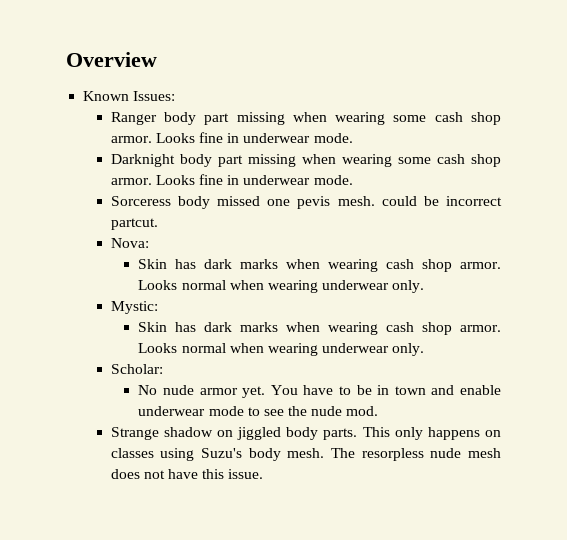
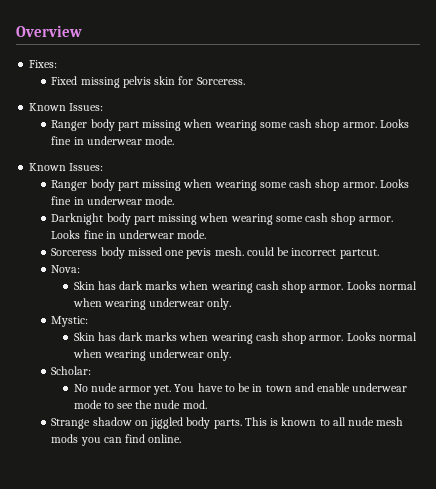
(157, 59) none -> [29,60,58,68] [51,76,245,88] [29,103,104,111] [51,119,409,131] [51,136,175,145] // Fixes: // Fixed missing pelvis skin for Sorceress. // Known Issues: // Ranger body part missing when wearing some cash shop armor. Looks fine in underwear mode.
[394,427,502,440] [110,448,501,461] [110,469,264,479] only happens on classes using Suzu's body mesh. The resorpless nude mesh does not have this issue. -> [270,417,404,426] [51,434,182,446] is known to all nude mesh mods you can find online.

